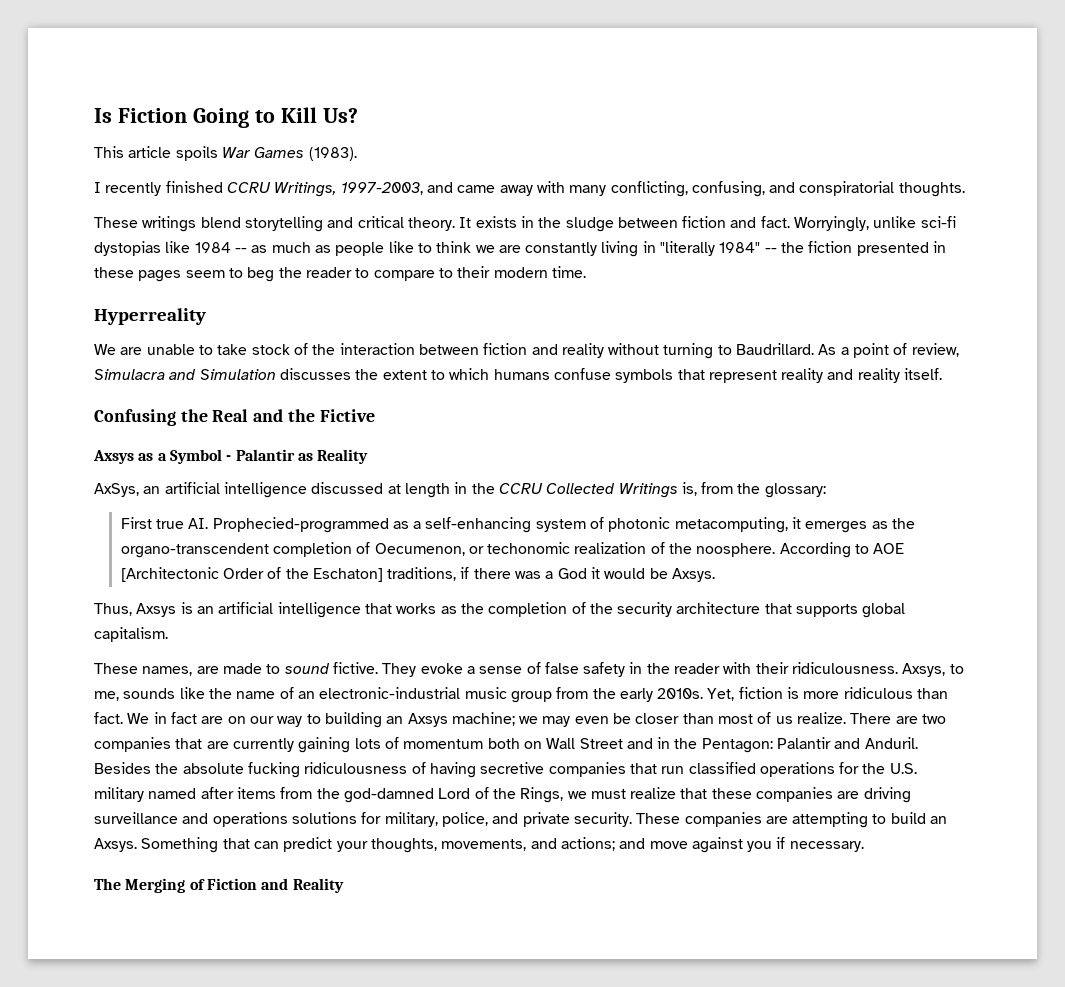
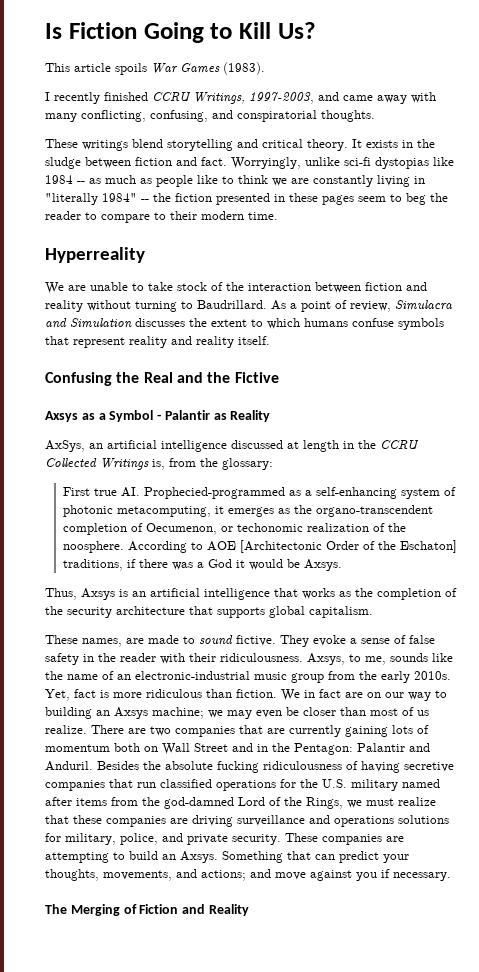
[738,687,783,699] fiction -> [74,689,96,698] fact
[94,712,123,724] fact. -> [236,689,277,698] fiction.

